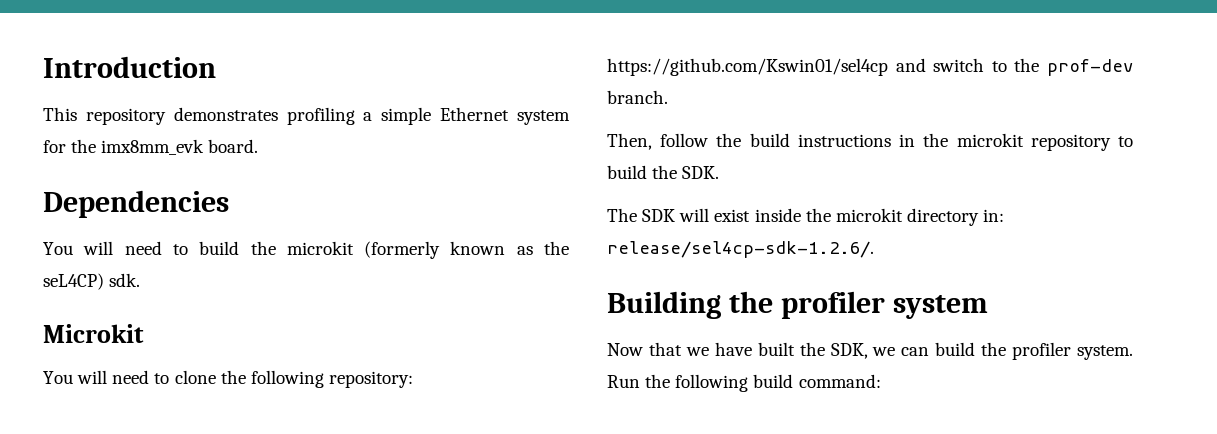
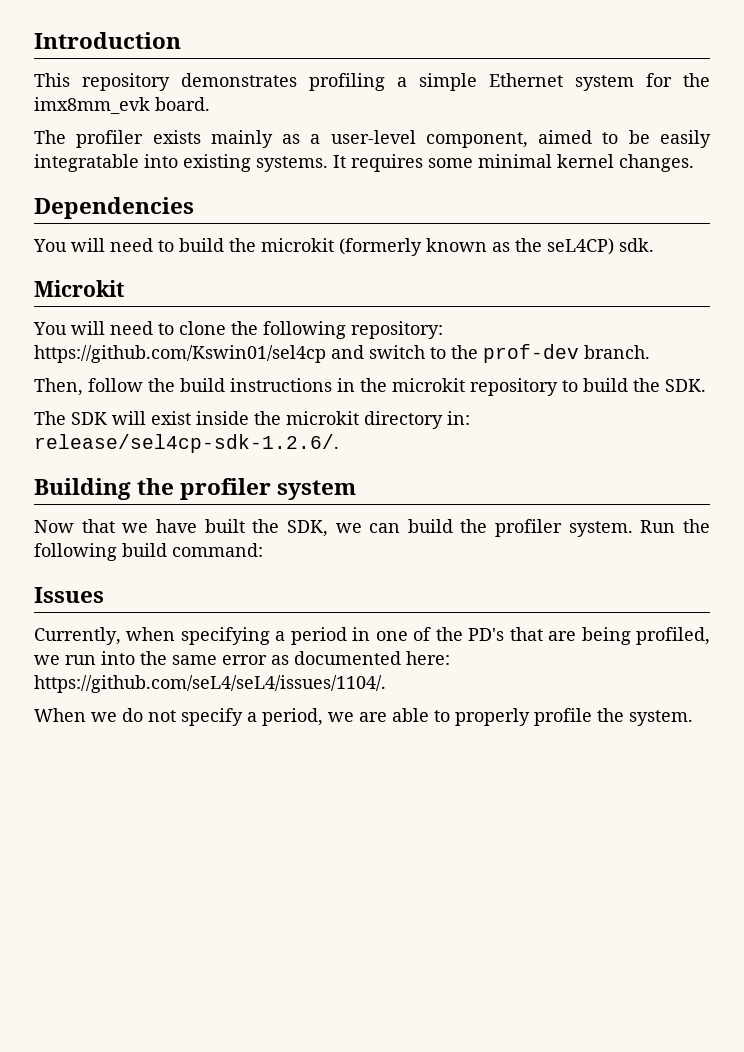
(259, 146) none -> [34,130,711,148] [34,154,694,172] // The profiler exists mainly as a user-level component, aimed to be easily integratable into existing systems. It requires some minimal kernel changes.
(881, 381) none -> [34,587,104,603] [34,627,710,645] [34,651,450,665] [34,675,386,693] [34,708,693,726] // Issues // Currently, when specifying a period in one of the PD's that are being profiled, we run into the same error as documented here: https://github.com/seL4/seL4/issues/1104/. // When we do not specify a period, we are able to properly profile the system.

